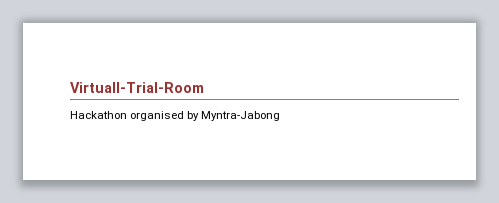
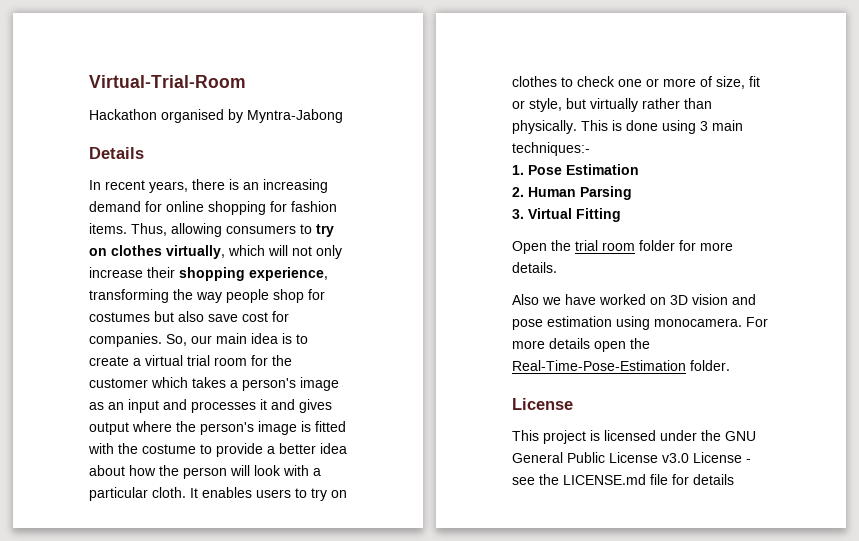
[70,82,204,93] Virtuall-Trial-Room -> [89,75,246,88] Virtual-Trial-Room
(281, 116) none -> [89,147,144,159] [89,179,328,193] [89,201,337,215] [89,223,334,237] [89,245,342,259] [89,267,328,281] [89,289,325,303] [89,311,289,322] [89,333,308,347] [89,355,292,366] [89,377,339,391] [89,399,332,413] [89,421,346,435] [88,443,347,457] [89,465,321,479] [89,487,347,501] [512,76,760,89] [512,98,712,112] [512,120,743,134] [512,142,590,156] [512,164,639,175] [512,186,632,200] [512,208,621,222] [512,240,733,254] [512,262,557,273] [512,294,756,305] [512,316,768,330] [512,338,650,352] [512,360,730,371] [512,398,573,410] [512,430,756,444] [512,452,751,463] [512,474,734,485] // Details // In recent years, there is an increasing demand for online shopping for fashion items. Thus, allowing consumers to try on clothes virtually, which will not only increase their shopping experience, transforming the way people shop for costumes but also save cost for companies. So, our main idea is to create a virtual trial room for the customer which takes a person's image as an input and processes it and gives output where the person's image is fitted with the costume to provide a better idea about how the person will look with a particular cloth. It enables users to try on clothes to check one or more of size, fit or style, but virtually rather than physically. This is done using 3 main techniques:- // 1. Pose Estimation // 2. Human Parsing // 3. Virtual Fitting // Open the trial room folder for more details. // Also we have worked on 3D vision and pose estimation using monocamera. For more details open the Real-Time-Pose-Estimation folder. // License // This project is licensed under the GNU General Public License v3.0 License - see the LICENSE.md file for details

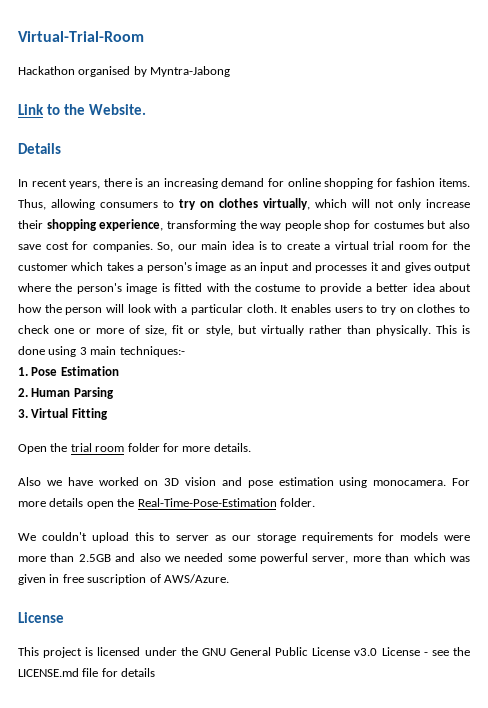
(343, 116) none -> [18,104,146,115] // Link to the Website.
(730, 365) none -> [18,532,470,543] [18,553,470,564] [18,574,229,585] // We couldn't upload this to server as our storage requirements for models were more than 2.5GB and also we needed some powerful server, more than which was given in free suscription of AWS/Azure.

